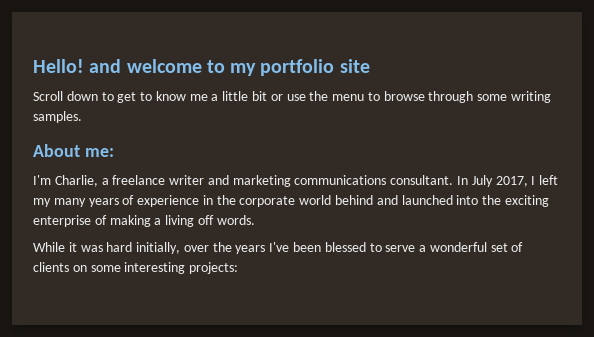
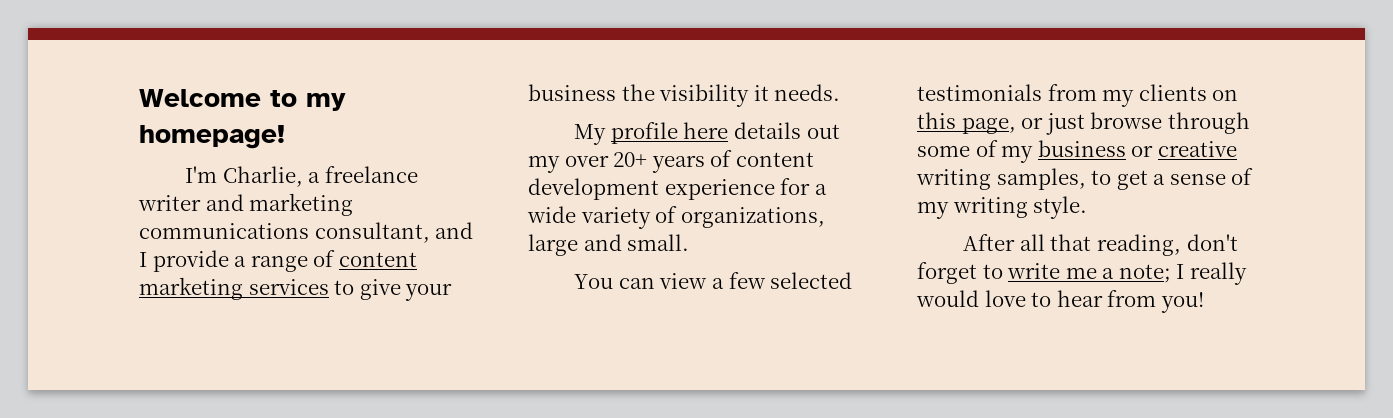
[33,59,370,76] [33,91,552,103] [33,111,82,123] [33,144,114,157] Hello! and welcome to my portfolio site // Scroll down to get to know me a little bit or use the menu to browse through some writing samples. // About me: -> [139,89,346,111] [139,125,285,149] Welcome to my homepage!
[390,175,559,187] [33,195,549,207] [33,215,255,227] [33,242,524,254] [33,262,239,274] consultant. In July 2017, I left my many years of experience in the corporate world behind and launched into the exciting enterprise of making a living off words. // While it was hard initially, over the years I've been blessed to serve a wonderful set of clients on some interesting projects: -> [314,222,474,243] [139,250,417,272] [139,277,453,301] [528,84,841,107] [574,122,840,145] [528,150,814,173] [528,178,827,200] [527,206,825,229] [528,234,690,256] [574,272,853,289] [917,84,1239,107] [917,112,1250,135] [917,140,1237,163] [916,168,1254,190] [917,196,1088,219] [963,234,1238,256] [917,262,1247,285] [916,290,1204,313] consultant, and I provide a range of content marketing services to give your business the visibility it needs. // My profile here details out my over 20+ years of content development experience for a wide variety of organizations, large and small. // You can view a few selected testimonials from my clients on this page, or just browse through some of my business or creative writing samples, to get a sense of my writing style. // After all that reading, don't forget to write me a note; I really would love to hear from you!

